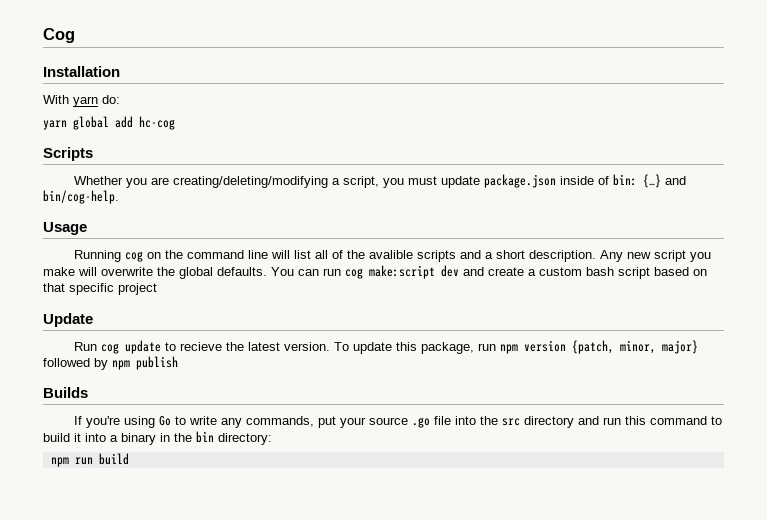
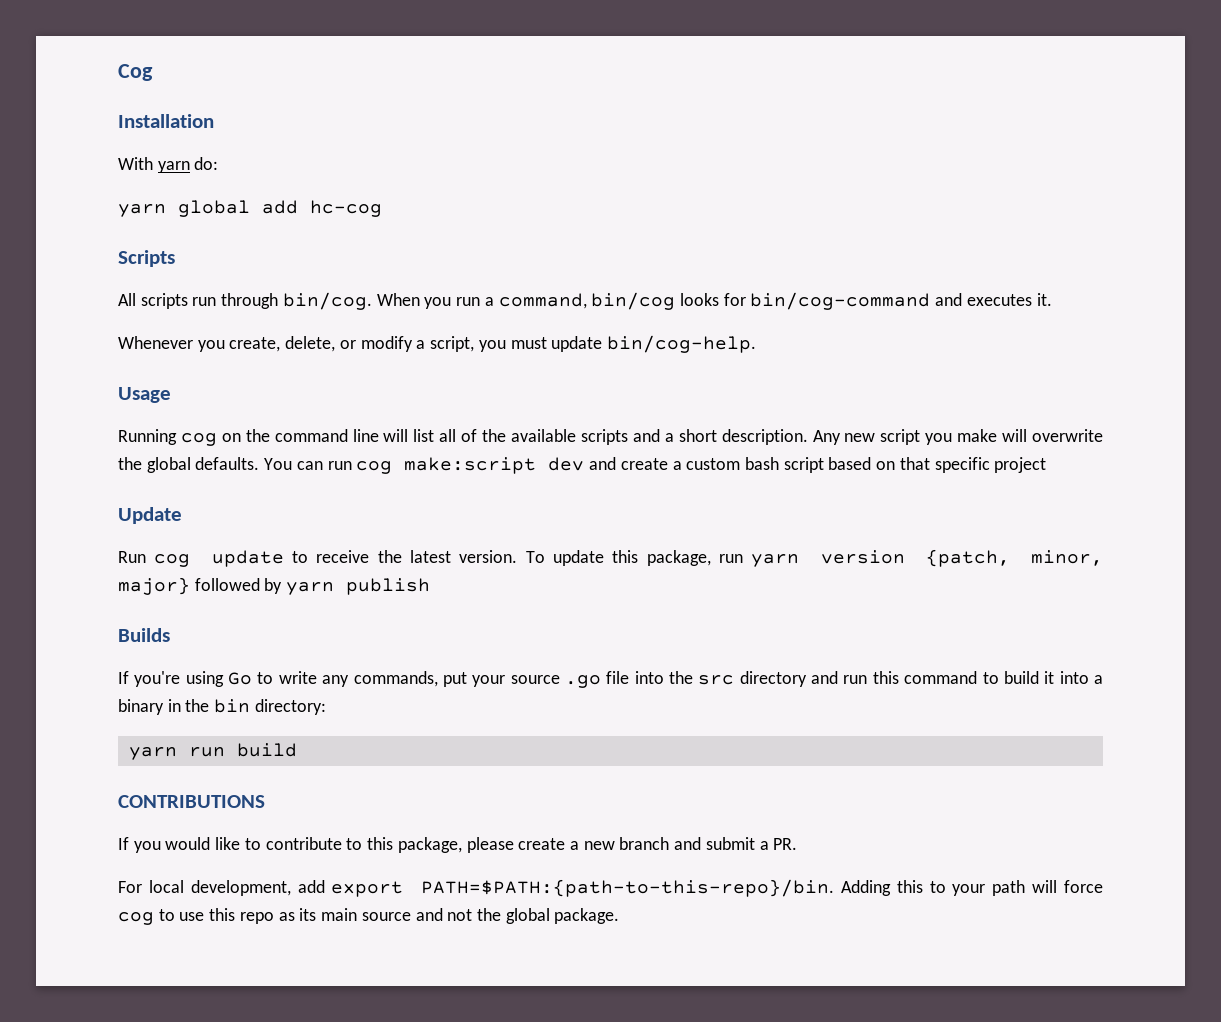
[73,176,328,188] Whether you are creating/deleting/modifying -> [118,292,1052,310] [118,336,413,352] All scripts run through bin/cog. When you run a command, bin/cog looks for bin/cog-command and executes it. // Whenever you create, delete, or modify
[483,174,686,188] package.json inside of bin: {…} and -> (603, 344) none
[368,250,413,259] avalible -> [511,429,577,442] available
[179,342,222,351] recieve -> [316,550,370,563] receive
[499,344,518,354] npm -> [751,554,800,567] yarn
[112,360,130,370] npm -> [286,582,335,595] yarn
[50,457,69,467] npm -> [128,747,177,760] yarn
(129, 459) none -> [118,795,265,808] [118,837,798,853] [118,879,1104,897] [118,908,620,925] // CONTRIBUTIONS // If you would like to contribute to this package, please create a new branch and submit a PR. // For local development, add export PATH=$PATH:{path-to-this-repo}/bin. Adding this to your path will force cog to use this repo as its main source and not the global package.

